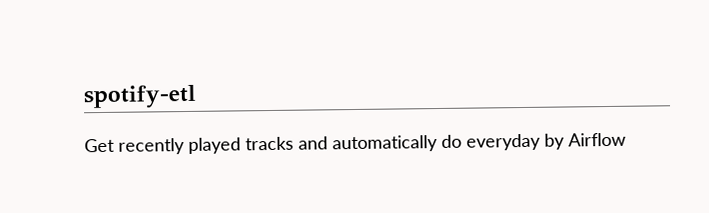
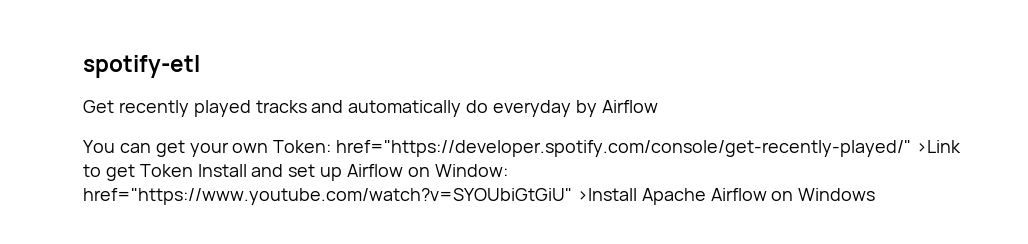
(626, 139) none -> [83,140,962,157] [83,164,508,181] [83,188,876,205] // You can get your own Token: href="https://developer.spotify.com/console/get-recently-played/" >Link to get Token Install and set up Airflow on Window: href="https://www.youtube.com/watch?v=SYOUbiGtGiU" >Install Apache Airflow on Windows

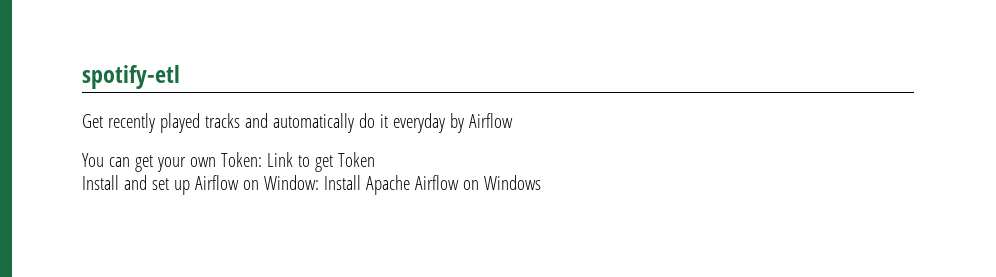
(489, 106) none -> [379,114,388,128] it
[336,140,962,157] href="https://developer.spotify.com/console/get-recently-played/" >Link -> [266,152,293,167] Link
(193, 170) none -> (375, 159) //
[83,188,637,205] href="https://www.youtube.com/watch?v=SYOUbiGtGiU" >Install -> [323,175,361,190] Install

